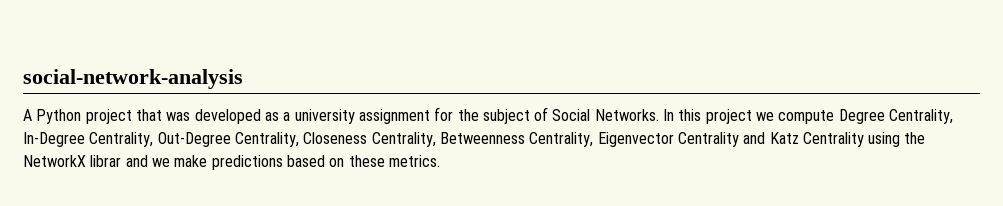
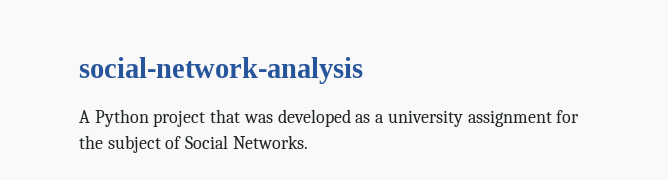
[663,109,954,124] [23,132,926,147] [23,155,440,170] In this project we compute Degree Centrality, In-Degree Centrality, Out-Degree Centrality, Closeness Centrality, Betweenness Centrality, Eigenvector Centrality and Katz Centrality using the NetworkX librar and we make predictions based on these metrics. -> (308, 142) none

